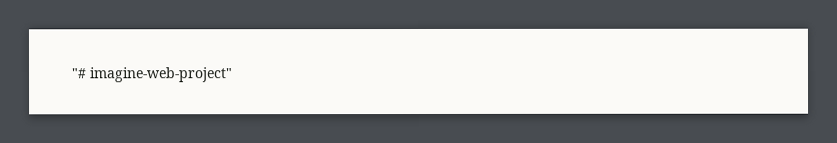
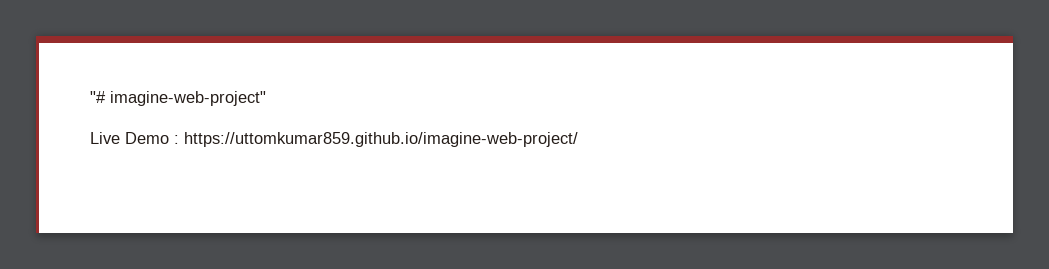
(233, 75) none -> [90,132,578,147] // Live Demo : https://uttomkumar859.github.io/imagine-web-project/

